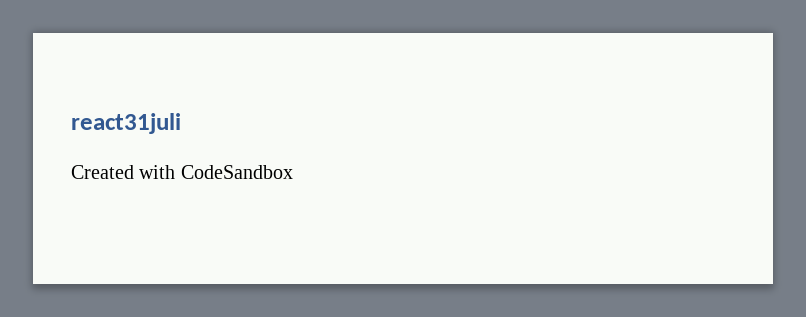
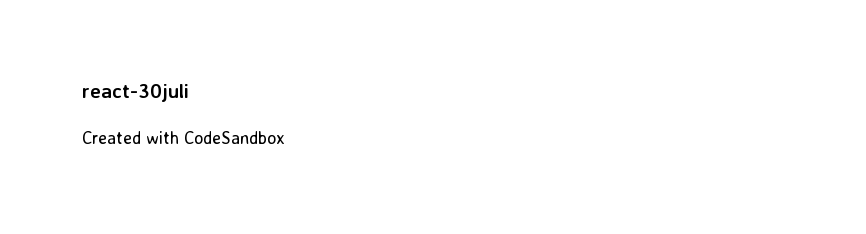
[71,113,181,134] react31juli -> [82,84,189,102] react-30juli

